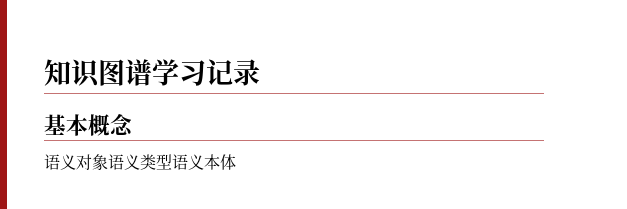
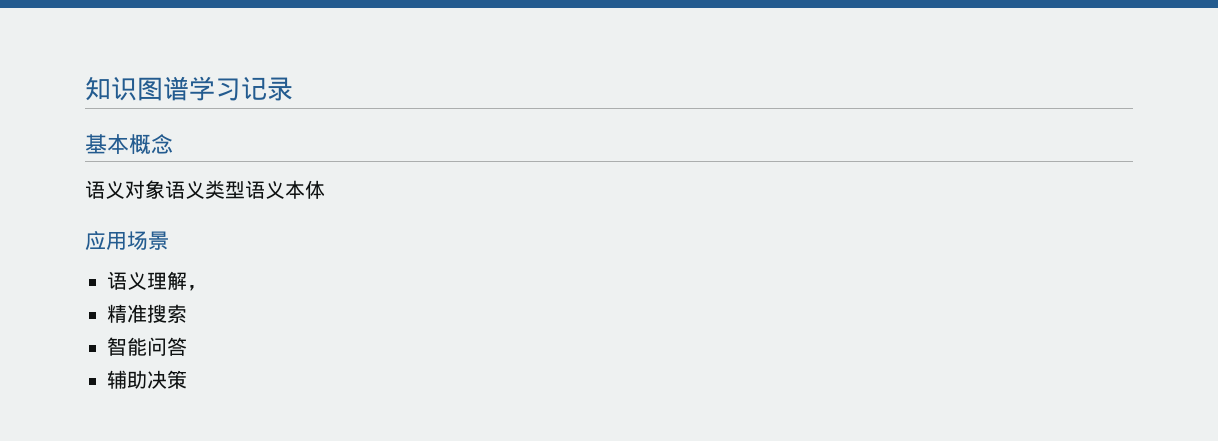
(236, 162) none -> [85,230,169,250] [107,271,207,291] [107,304,187,323] [107,337,187,356] [107,370,187,389] // 应用场景 // 语义理解， // 精准搜索 // 智能问答 // 辅助决策

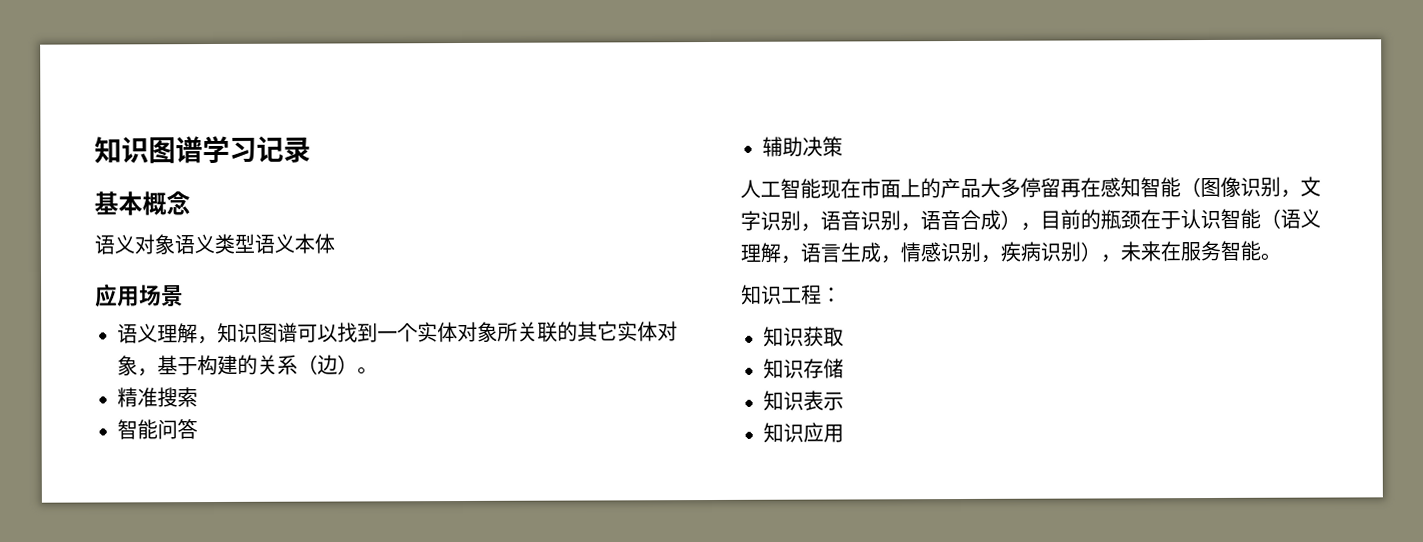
(207, 288) none -> [217,321,678,343] [117,354,378,377] 知识图谱可以找到一个实体对象所关联的其它实体对象，基于构建的关系（边）。
(187, 379) none -> [740,176,1321,199] [740,208,1321,232] [740,240,1281,264] [741,284,842,305] [763,326,844,347] [763,358,844,379] [763,390,844,411] [763,422,844,443] // 人工智能现在市面上的产品大多停留再在感知智能（图像识别，文字识别，语音识别，语音合成），目前的瓶颈在于认识智能（语义理解，语言生成，情感识别，疾病识别），未来在服务智能。 // 知识工程： // 知识获取 // 知识存储 // 知识表示 // 知识应用

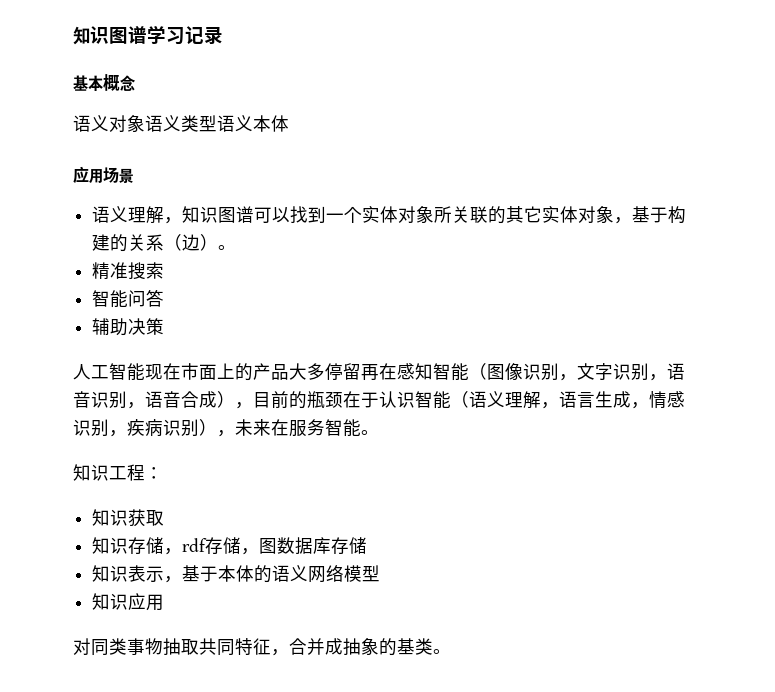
[763,390,844,411] [763,422,844,443] // 知识表示 // 知识应用 -> [164,537,368,555] [92,565,381,583] [92,593,165,611] [73,638,451,656] ，rdf存储，图数据库存储 // 知识表示，基于本体的语义网络模型 // 知识应用 // 对同类事物抽取共同特征，合并成抽象的基类。

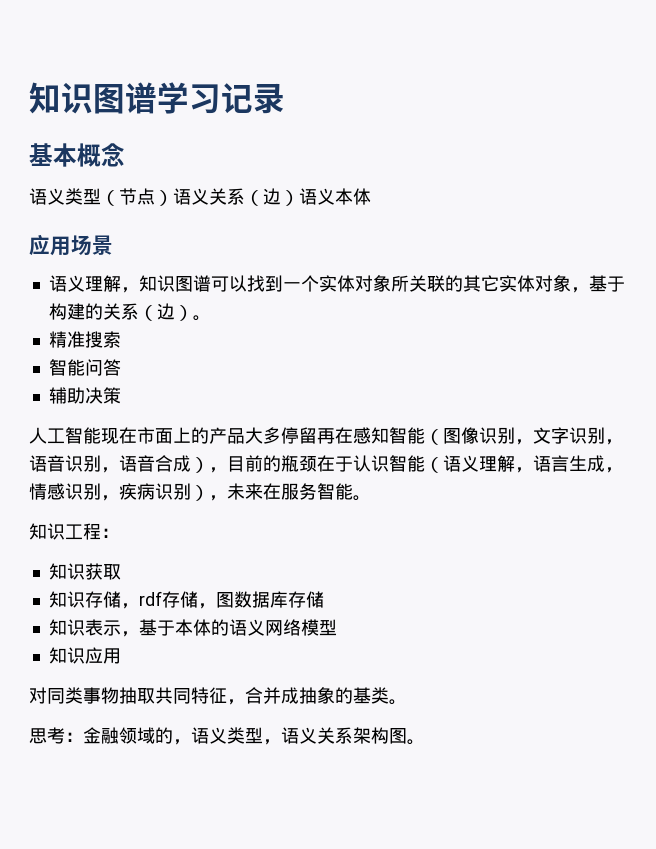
[109,115,217,132] 对象语义类型 -> [65,188,299,206] 类型（节点）语义关系（边）
(451, 651) none -> [29,727,425,745] // 思考：金融领域的，语义类型，语义关系架构图。

